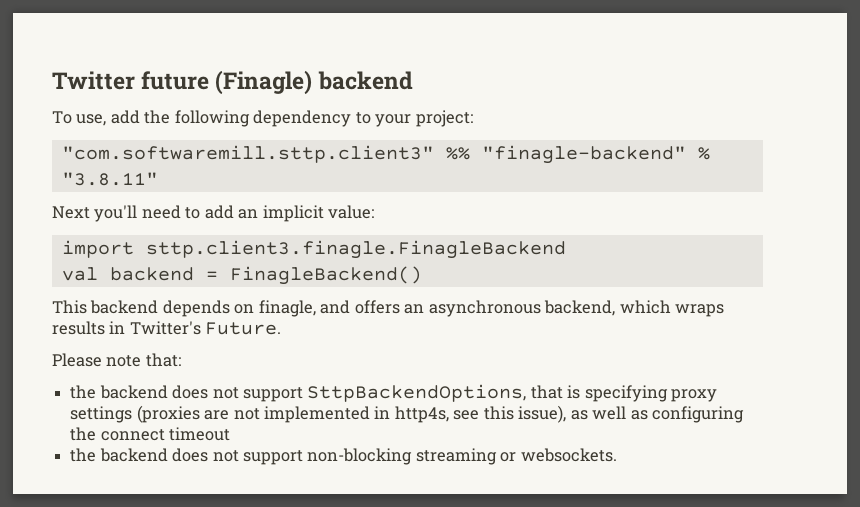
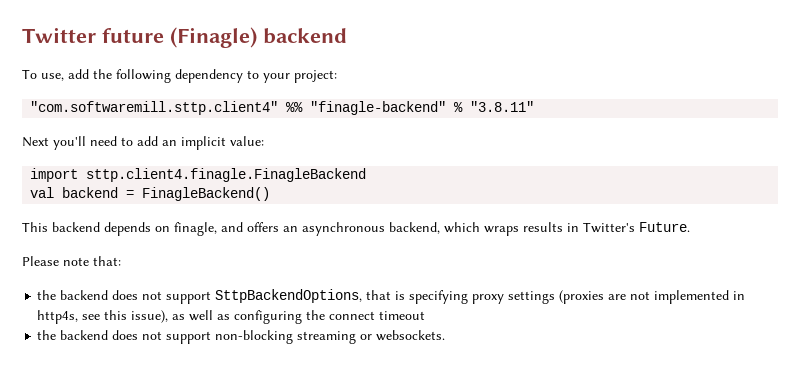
[61,145,434,163] "com.softwaremill.sttp.client3" -> [30,101,279,115] "com.softwaremill.sttp.client4"
[145,240,566,259] sttp.client3.finagle.FinagleBackend -> [86,168,367,182] sttp.client4.finagle.FinagleBackend

